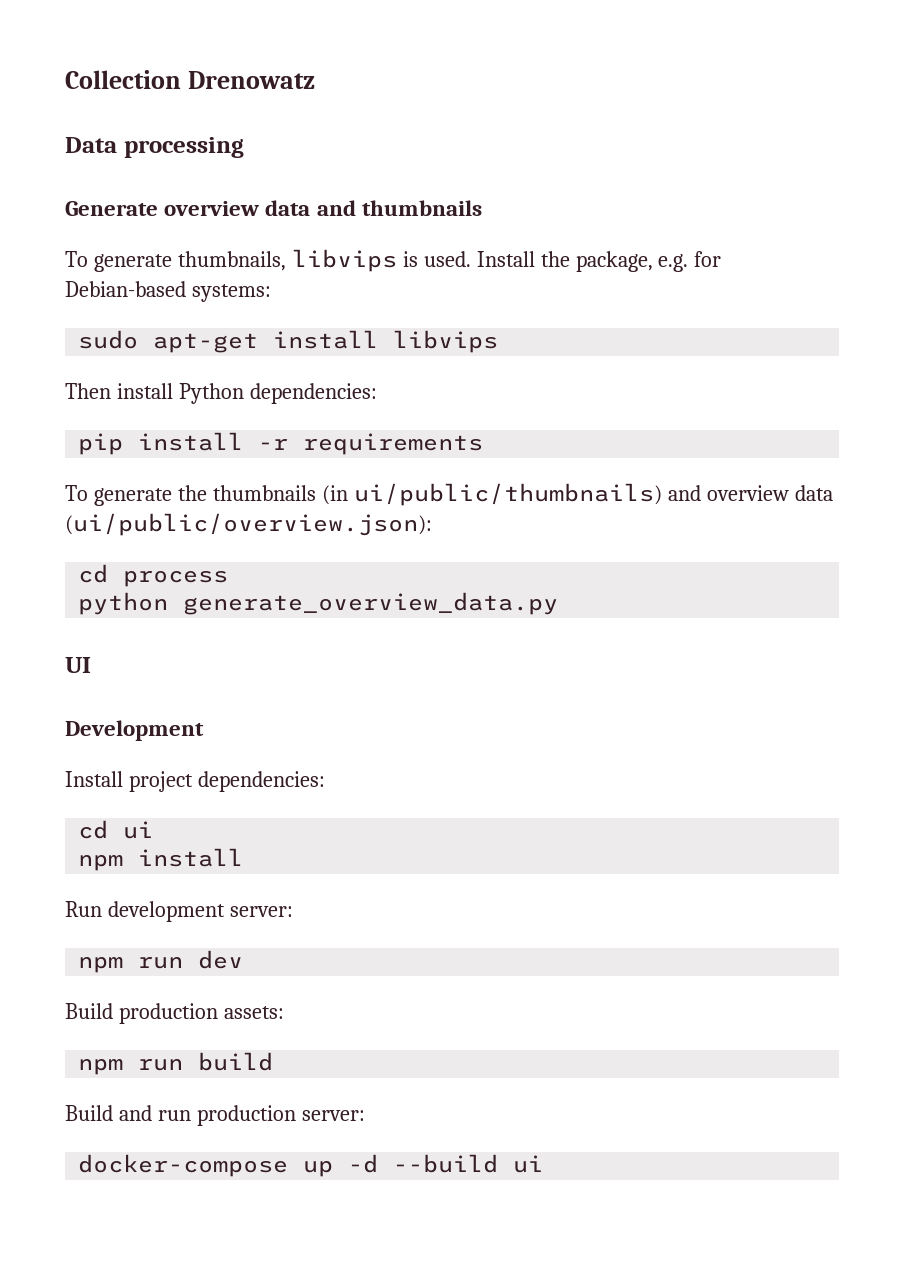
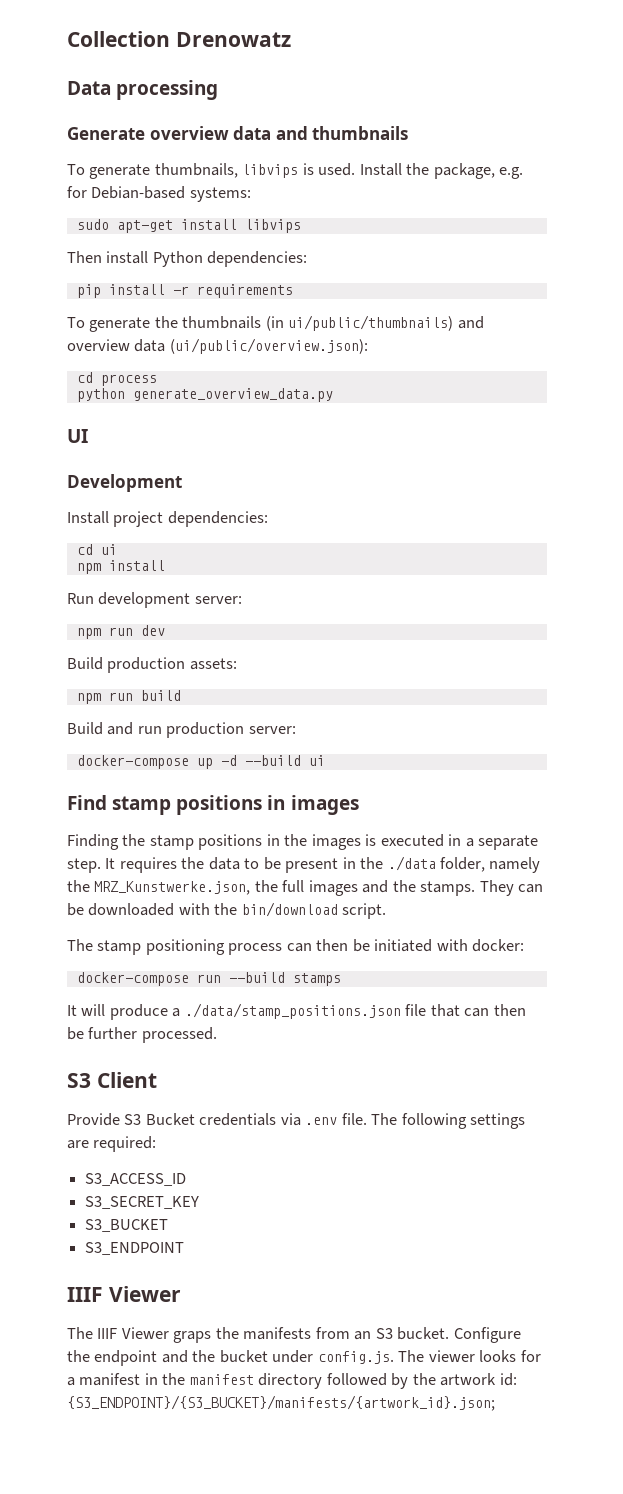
(544, 1164) none -> [67,795,359,815] [67,834,539,850] [67,856,541,873] [67,880,544,896] [67,902,387,919] [67,939,525,955] [76,972,341,986] [67,1003,526,1020] [67,1027,217,1043] [67,1072,157,1088] [67,1113,526,1129] [67,1136,157,1152] [85,1173,187,1186] [85,1196,200,1209] [85,1219,169,1232] [85,1242,185,1255] [67,1286,181,1302] [67,1327,521,1343] [67,1350,541,1366] [67,1373,517,1389] [67,1395,495,1411] // Find stamp positions in images // Finding the stamp positions in the images is executed in a separate step. It requires the data to be present in the ./data folder, namely the MRZ_Kunstwerke.json, the full images and the stamps. They can be downloaded with the bin/download script. // The stamp positioning process can then be initiated with docker: // docker-compose run --build stamps // It will produce a ./data/stamp_positions.json file that can then be further processed. // S3 Client // Provide S3 Bucket credentials via .env file. The following settings are required: // S3_ACCESS_ID // S3_SECRET_KEY // S3_BUCKET // S3_ENDPOINT // IIIF Viewer // The IIIF Viewer graps the manifests from an S3 bucket. Configure the endpoint and the bucket under config.js. The viewer looks for a manifest in the manifest directory followed by the artwork id: {S3_ENDPOINT}/{S3_BUCKET}/manifests/{artwork_id}.json;

